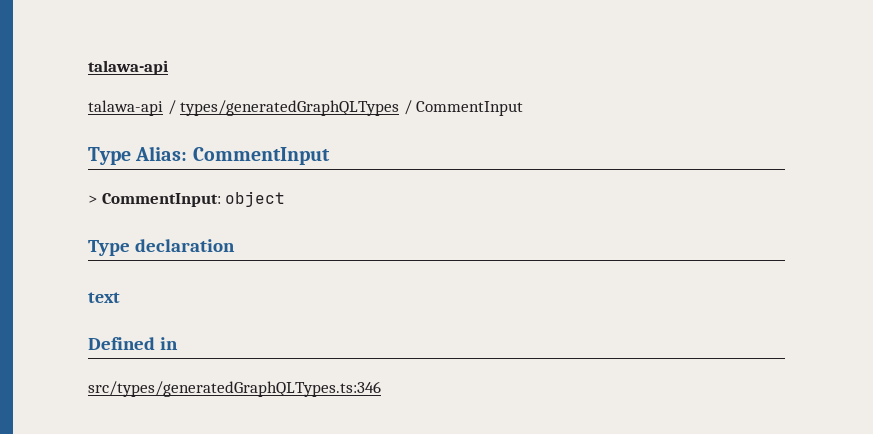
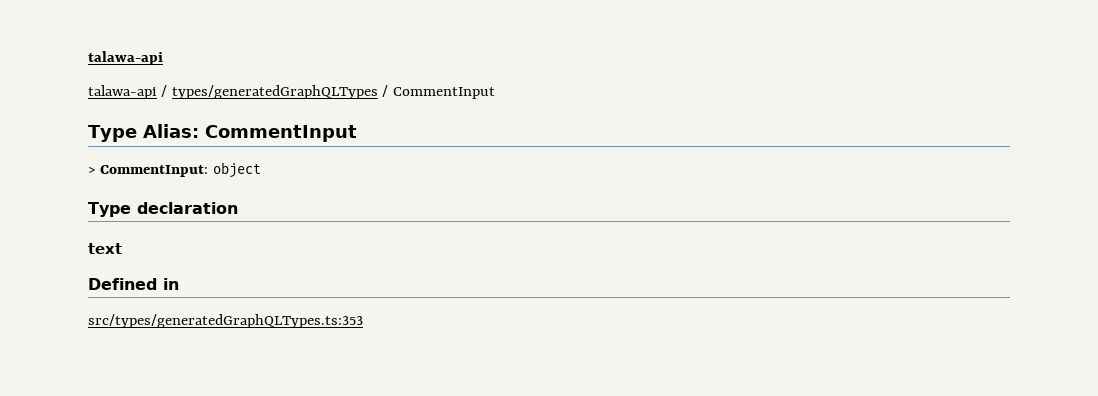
[88,381,381,397] src/types/generatedGraphQLTypes.ts:346 -> [88,314,363,328] src/types/generatedGraphQLTypes.ts:353

